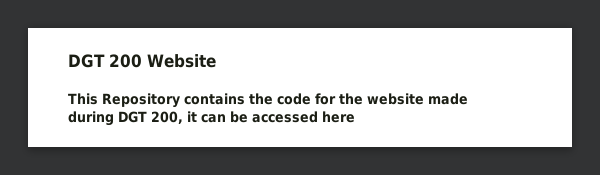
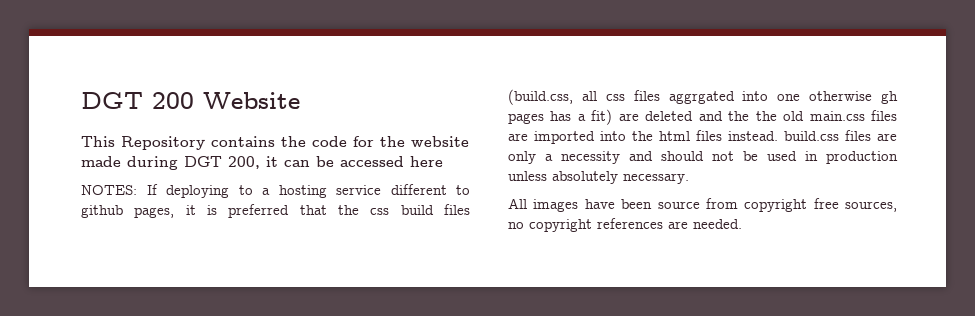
(355, 117) none -> [81,184,470,198] [81,204,470,218] [508,89,898,105] [508,109,897,125] [508,130,897,144] [508,151,898,164] [508,171,689,184] [508,198,897,212] [508,218,742,232] // NOTES: If deploying to a hosting service different to github pages, it is preferred that the css build files (build.css, all css files aggrgated into one otherwise gh pages has a fit) are deleted and the the old main.css files are imported into the html files instead. build.css files are only a necessity and should not be used in production unless absolutely necessary. // All images have been source from copyright free sources, no copyright references are needed.

